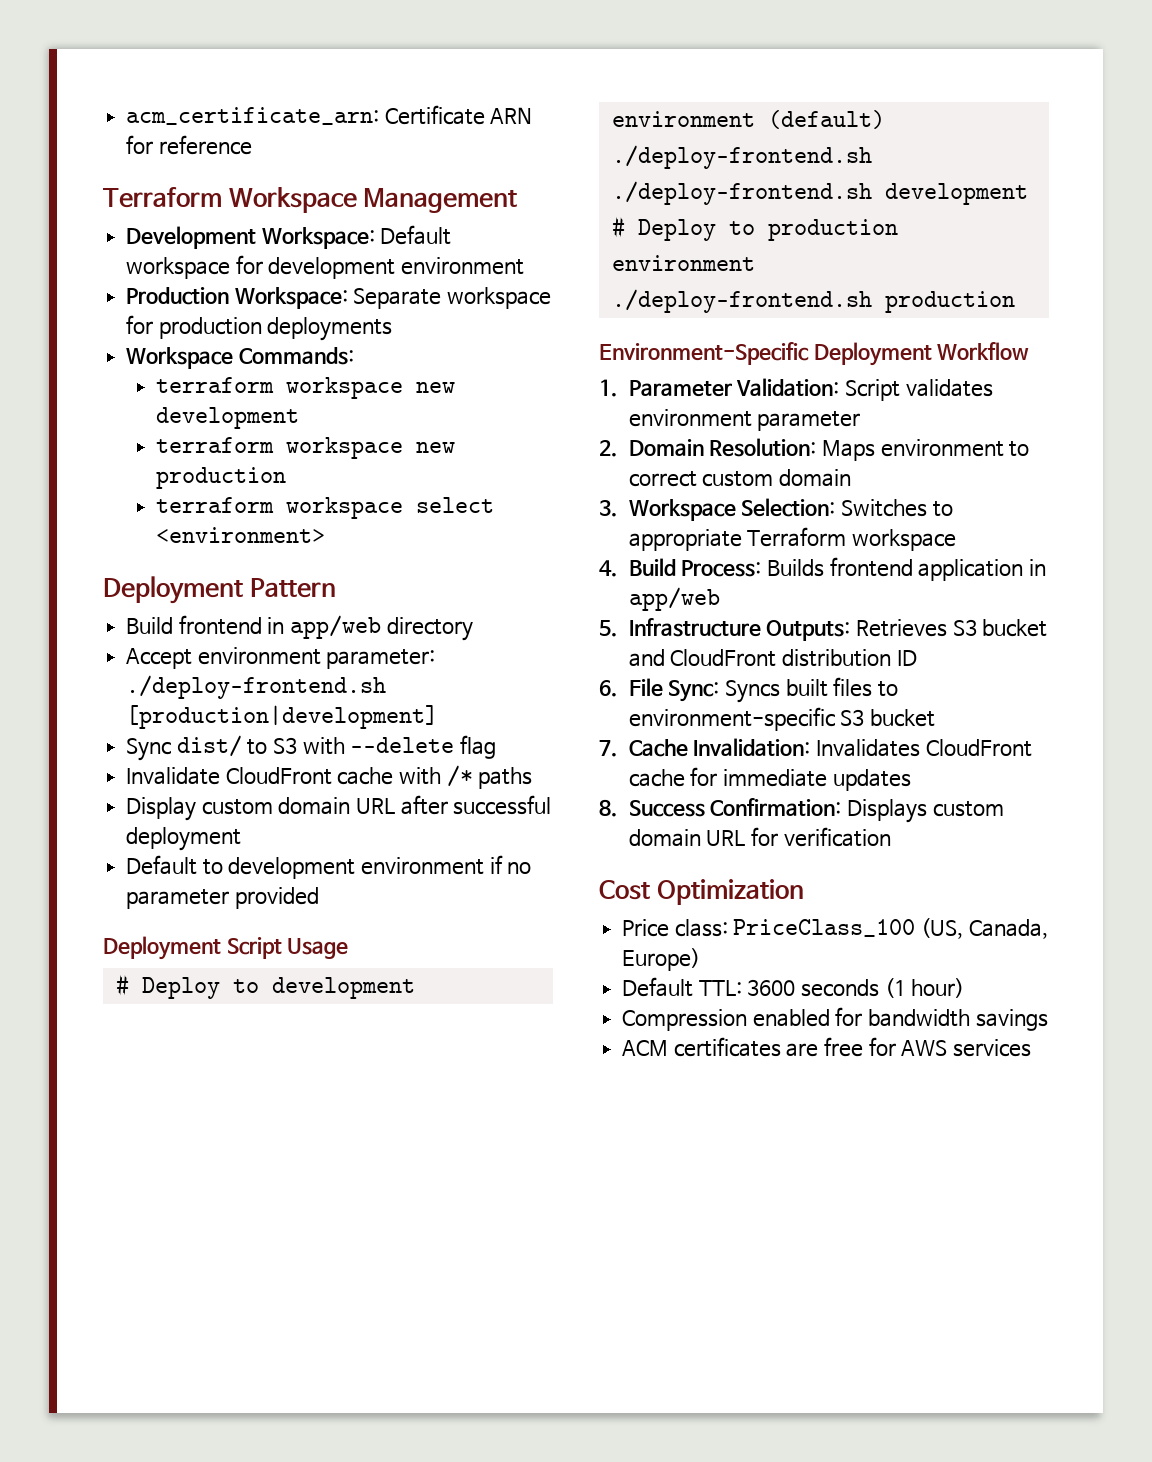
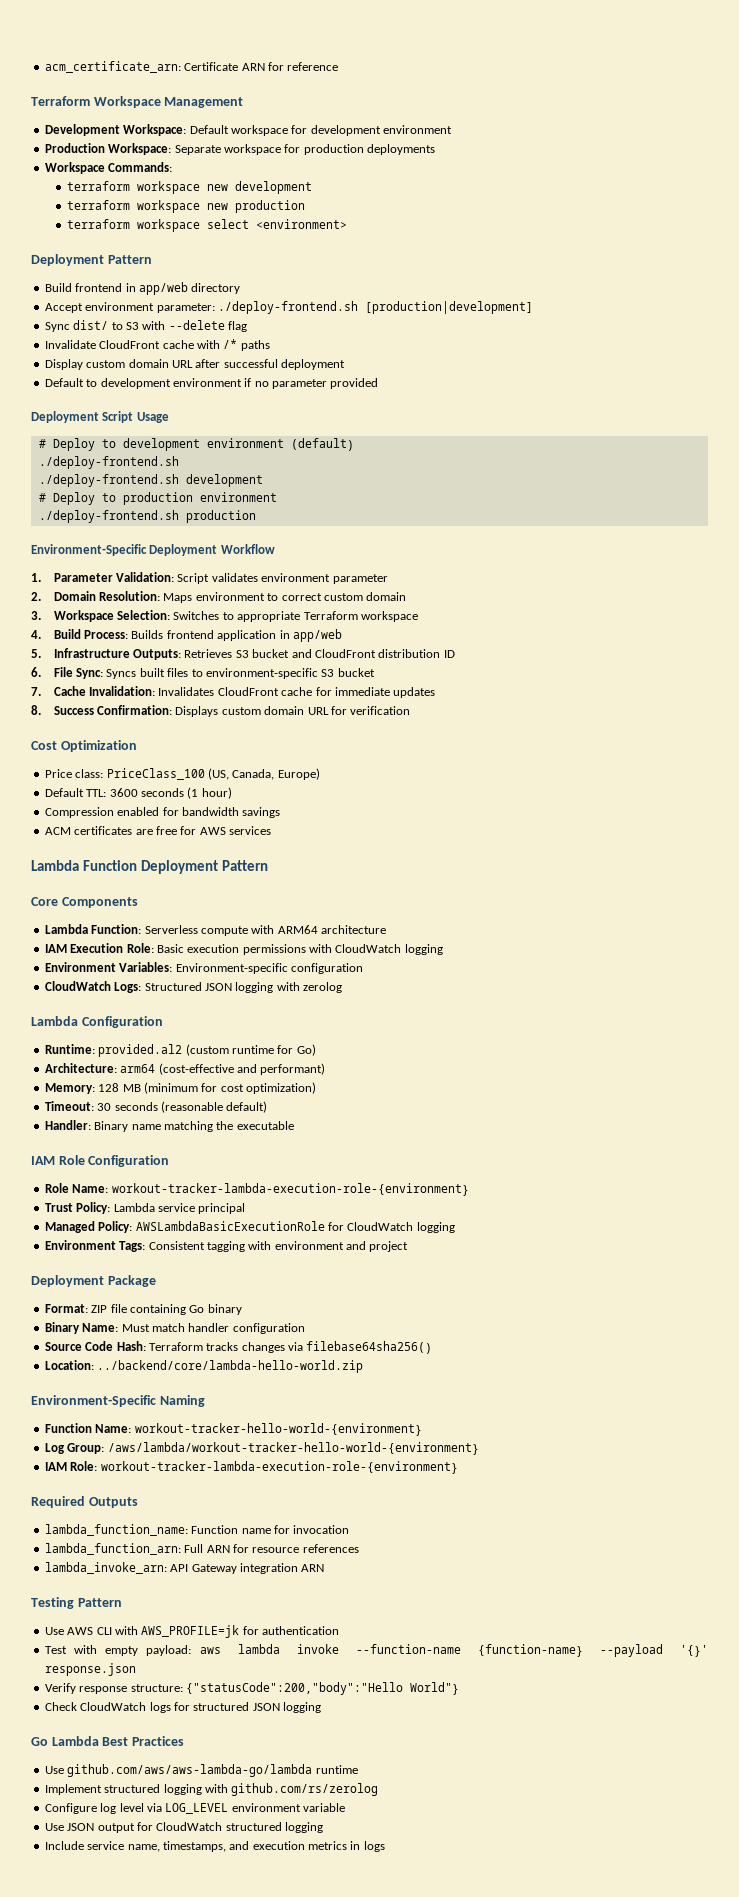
(1032, 1048) none -> [31,860,268,874] [31,897,138,908] [44,924,386,936] [44,943,443,955] [44,962,363,974] [44,981,342,993] [31,1016,163,1028] [44,1044,316,1057] [44,1063,326,1075] [44,1082,316,1094] [44,1101,268,1113] [44,1120,294,1132] [31,1155,170,1167] [44,1183,469,1196] [44,1202,246,1214] [44,1221,455,1233] [44,1240,409,1252] [31,1275,156,1287] [44,1304,242,1315] [44,1322,305,1334] [44,1341,433,1354] [44,1360,364,1373] [31,1395,205,1407] [44,1423,422,1436] [44,1442,479,1455] [44,1461,458,1474] [31,1496,138,1508] [44,1524,350,1536] [44,1543,359,1555] [44,1562,325,1574] [31,1597,122,1609] [44,1625,339,1638] [44,1644,708,1657] [44,1663,136,1676] [44,1682,459,1695] [44,1702,321,1713] [31,1736,184,1746] [44,1764,358,1777] [44,1783,379,1796] [44,1803,345,1814] [44,1822,323,1833] [44,1841,385,1852] // Lambda Function Deployment Pattern // Core Components // Lambda Function: Serverless compute with ARM64 architecture // IAM Execution Role: Basic execution permissions with CloudWatch logging // Environment Variables: Environment-specific configuration // CloudWatch Logs: Structured JSON logging with zerolog // Lambda Configuration // Runtime: provided.al2 (custom runtime for Go) // Architecture: arm64 (cost-effective and performant) // Memory: 128 MB (minimum for cost optimization) // Timeout: 30 seconds (reasonable default) // Handler: Binary name matching the executable // IAM Role Configuration // Role Name: workout-tracker-lambda-execution-role-{environment} // Trust Policy: Lambda service principal // Managed Policy: AWSLambdaBasicExecutionRole for CloudWatch logging // Environment Tags: Consistent tagging with environment and project // Deployment Package // Format: ZIP file containing Go binary // Binary Name: Must match handler configuration // Source Code Hash: Terraform tracks changes via filebase64sha256() // Location: ../backend/core/lambda-hello-world.zip // Environment-Specific Naming // Function Name: workout-tracker-hello-world-{environment} // Log Group: /aws/lambda/workout-tracker-hello-world-{environment} // IAM Role: workout-tracker-lambda-execution-role-{environment} // Required Outputs // lambda_function_name: Function name for invocation // lambda_function_arn: Full ARN for resource references // lambda_invoke_arn: API Gateway integration ARN // Testing Pattern // Use AWS CLI with AWS_PROFILE=jk for authentication // Test with empty payload: aws lambda invoke --function-name {function-name} --payload '{}' response.json // Verify response structure: {"statusCode":200,"body":"Hello World"} // Check CloudWatch logs for structured JSON logging // Go Lambda Best Practices // Use github.com/aws/aws-lambda-go/lambda runtime // Implement structured logging with github.com/rs/zerolog // Configure log level via LOG_LEVEL environment variable // Use JSON output for CloudWatch structured logging // Include service name, timestamps, and execution metrics in logs

